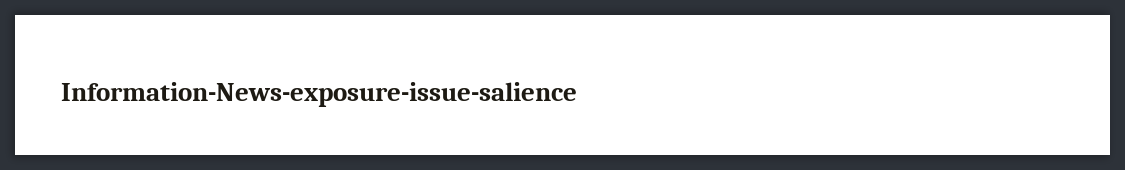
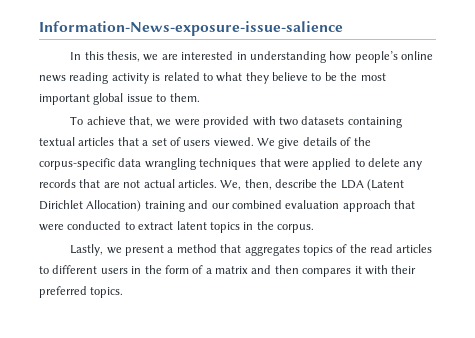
(577, 94) none -> [70,51,434,63] [39,72,386,84] [39,93,200,105] [70,116,402,128] [39,137,371,149] [39,158,423,170] [39,179,405,191] [39,200,415,212] [39,221,314,233] [70,244,433,256] [39,265,417,277] [39,286,124,298] // In this thesis, we are interested in understanding how people’s online news reading activity is related to what they believe to be the most important global issue to them. // To achieve that, we were provided with two datasets containing textual articles that a set of users viewed. We give details of the corpus-specific data wrangling techniques that were applied to delete any records that are not actual articles. We, then, describe the LDA (Latent Dirichlet Allocation) training and our combined evaluation approach that were conducted to extract latent topics in the corpus. // Lastly, we present a method that aggregates topics of the read articles to different users in the form of a matrix and then compares it with their preferred topics.

